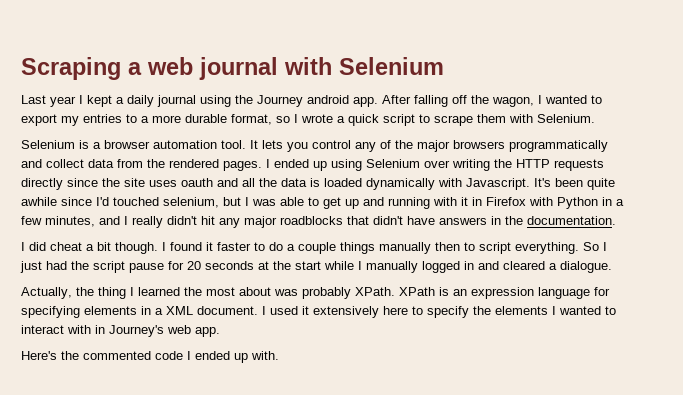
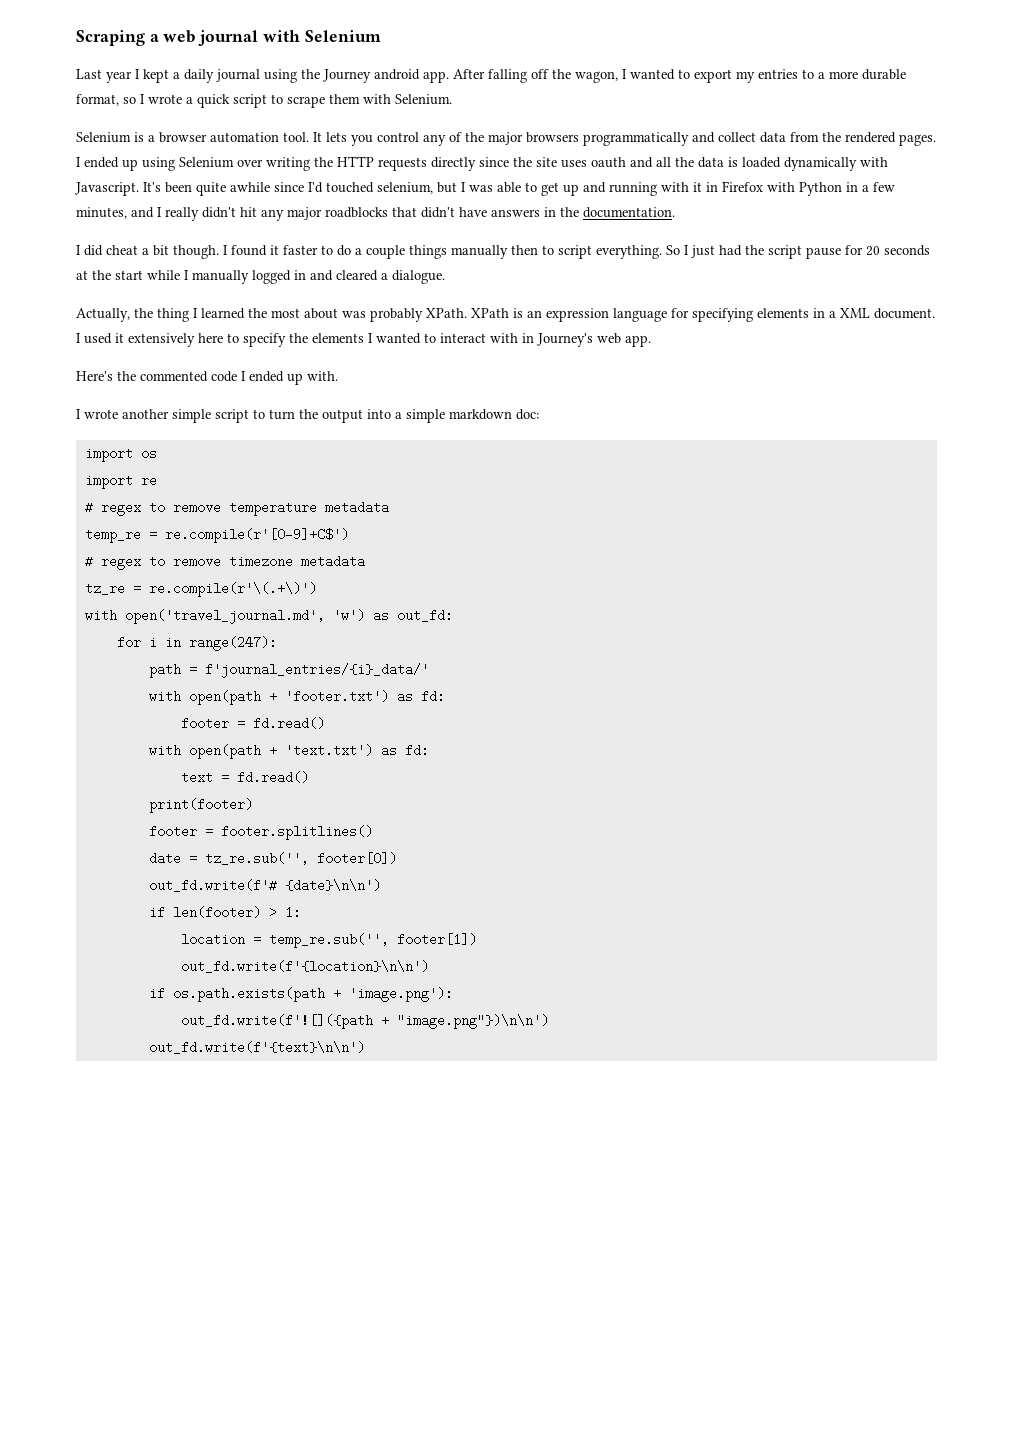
(279, 355) none -> [76,409,539,423] [84,449,157,462] [84,474,157,489] [84,501,389,516] [84,528,349,543] [84,555,365,570] [84,582,317,597] [84,609,453,624] [116,636,277,651] [148,663,429,678] [148,690,445,705] [180,717,325,730] [148,744,429,759] [180,771,309,784] [148,798,253,813] [148,825,373,840] [148,852,397,865] [148,879,381,892] [148,906,301,919] [180,933,477,948] [180,960,429,973] [148,987,453,1002] [180,1014,549,1029] [148,1041,365,1054] // I wrote another simple script to turn the output into a simple markdown doc: // import os // import re // # regex to remove temperature metadata // temp_re = re.compile(r'[0-9]+C$') // # regex to remove timezone metadata // tz_re = re.compile(r'\(.+\)') // with open('travel_journal.md', 'w') as out_fd: // for i in range(247): // path = f'journal_entries/{i}_data/' // with open(path + 'footer.txt') as fd: // footer = fd.read() // with open(path + 'text.txt') as fd: // text = fd.read() // print(footer) // footer = footer.splitlines() // date = tz_re.sub('', footer[0]) // out_fd.write(f'# {date}\n\n') // if len(footer) > 1: // location = temp_re.sub('', footer[1]) // out_fd.write(f'{location}\n\n') // if os.path.exists(path + 'image.png'): // out_fd.write(f'![]({path + "image.png"})\n\n') // out_fd.write(f'{text}\n\n')

